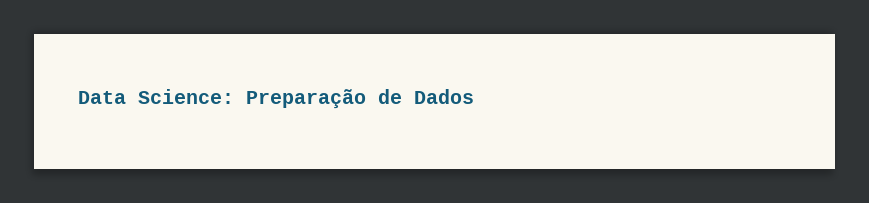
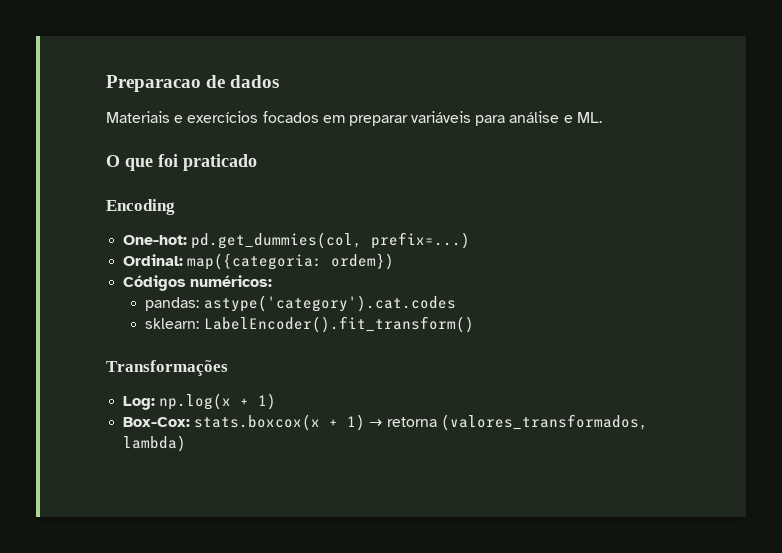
[78,89,474,109] Data Science: Preparação de Dados -> [106,75,280,92] [106,111,602,126] [106,154,257,171] [106,199,175,215] [123,232,471,249] [123,253,395,270] [123,275,273,291] [145,295,456,312] [145,316,474,333] [106,360,228,376] [123,393,277,410] [123,414,648,431] [123,435,187,452] Preparacao de dados // Materiais e exercícios focados em preparar variáveis para análise e ML. // O que foi praticado // Encoding // One-hot: pd.get_dummies(col, prefix=...) // Ordinal: map({categoria: ordem}) // Códigos numéricos: // pandas: astype('category').cat.codes // sklearn: LabelEncoder().fit_transform() // Transformações // Log: np.log(x + 1) // Box-Cox: stats.boxcox(x + 1) → retorna (valores_transformados, lambda)

